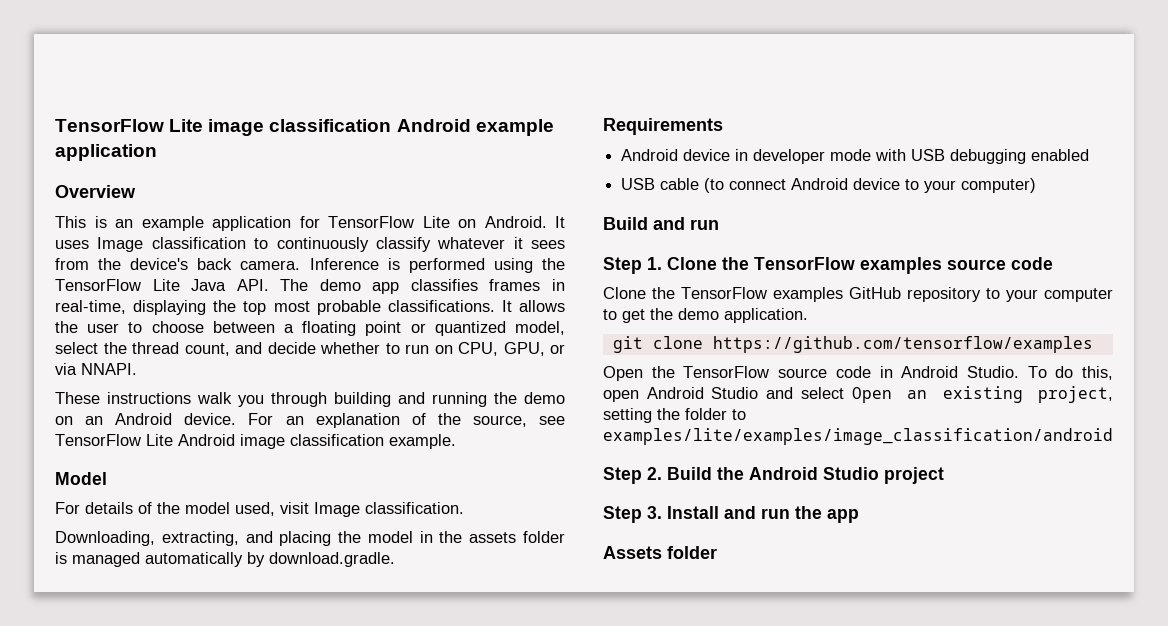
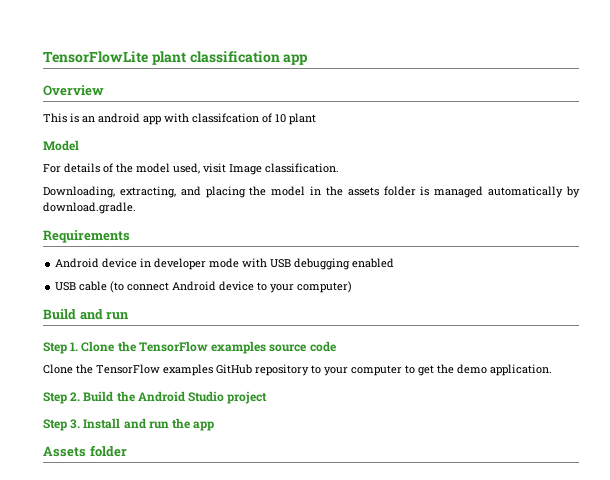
[55,119,554,136] [55,144,157,161] [55,185,136,198] [55,216,565,231] [55,237,565,252] [55,258,565,273] [55,279,565,294] [55,300,565,315] [55,321,565,336] [55,342,565,356] [55,363,137,375] [55,392,565,407] [55,413,566,428] [55,434,456,449] TensorFlow Lite image classification Android example application // Overview // This is an example application for TensorFlow Lite on Android. It uses Image classification to continuously classify whatever it sees from the device's back camera. Inference is performed using the TensorFlow Lite Java API. The demo app classifies frames in real-time, displaying the top most probable classifications. It allows the user to choose between a floating point or quantized model, select the thread count, and decide whether to run on CPU, GPU, or via NNAPI. // These instructions walk you through building and running the demo on an Android device. For an explanation of the source, see TensorFlow Lite Android image classification example. -> [43,51,309,65] [43,85,104,96] [43,113,316,125] TensorFlowLite plant classification app // Overview // This is an android app with classifcation of 10 plant
[612,336,1093,353] [603,366,1113,381] [603,386,1113,403] [603,408,746,423] [603,428,1113,445] // git clone https://github.com/tensorflow/examples // Open the TensorFlow source code in Android Studio. To do this, open Android Studio and select Open an existing project, setting the folder to examples/lite/examples/image_classification/android -> (552, 370) none

